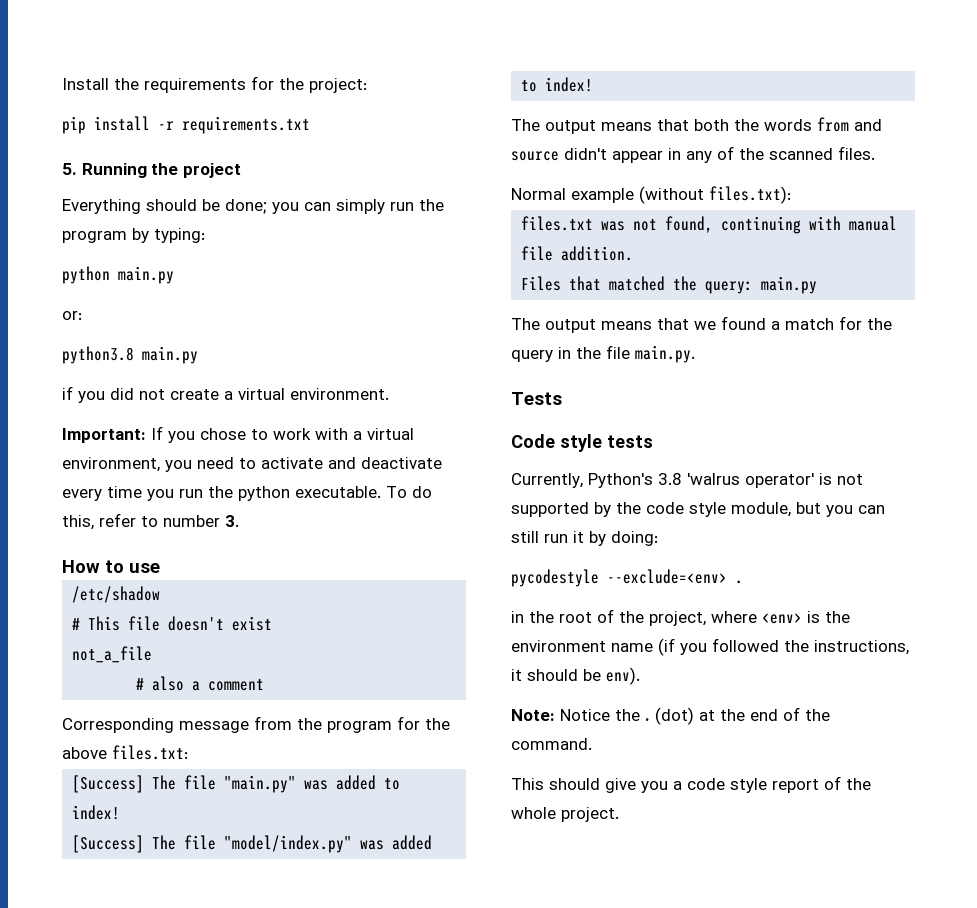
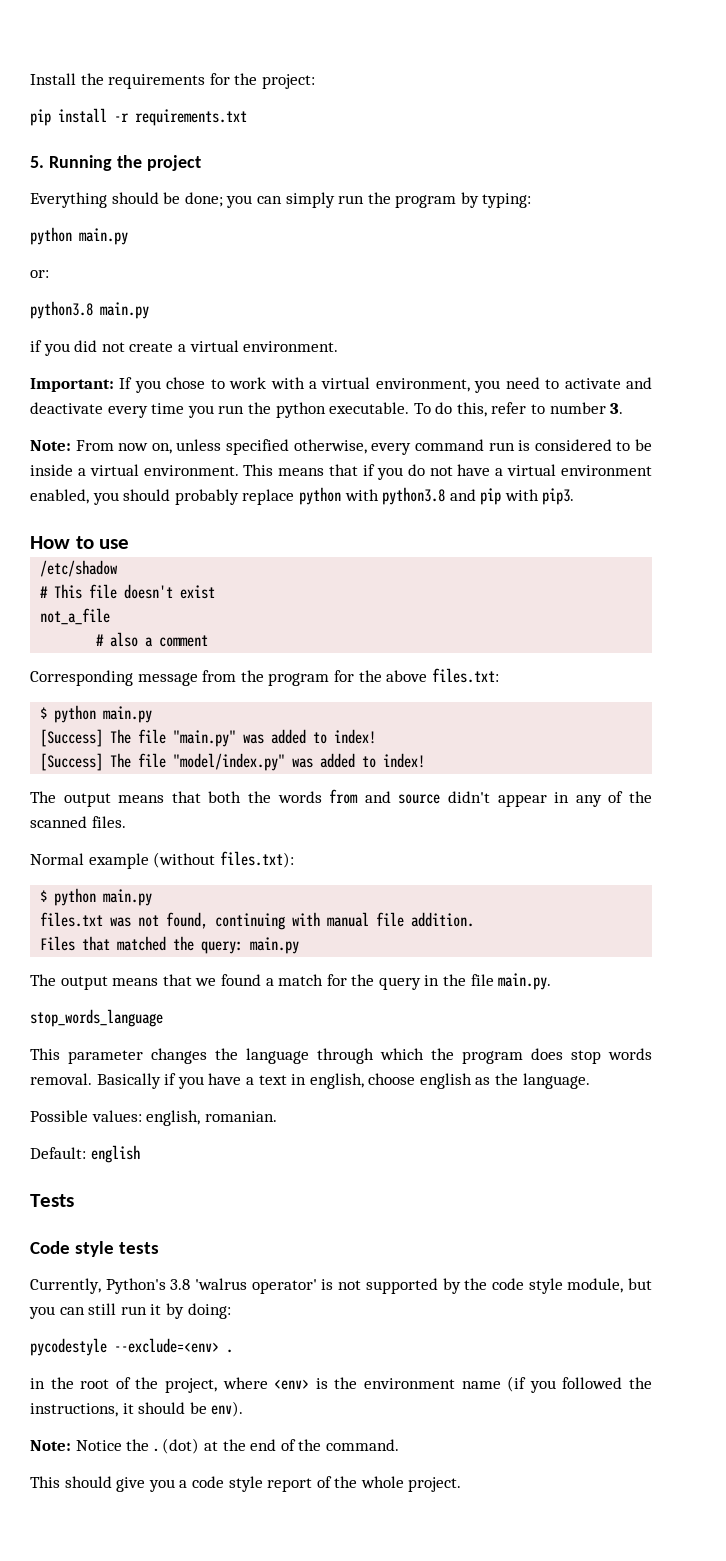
(239, 521) none -> [30,439,652,455] [30,464,652,480] [30,487,575,505] // Note: From now on, unless specified otherwise, every command run is considered to be inside a virtual environment. This means that if you do not have a virtual environment enabled, you should probably replace python with python3.8 and pip with pip3.
(188, 752) none -> [40,705,153,723] // $ python main.py
(791, 195) none -> [40,888,153,906] // $ python main.py
(695, 354) none -> [30,1009,163,1027] [30,1048,652,1064] [30,1073,590,1089] [30,1110,277,1126] [30,1145,140,1163] // stop_words_language // This parameter changes the language through which the program does stop words removal. Basically if you have a text in english, choose english as the language. // Possible values: english, romanian. // Default: english

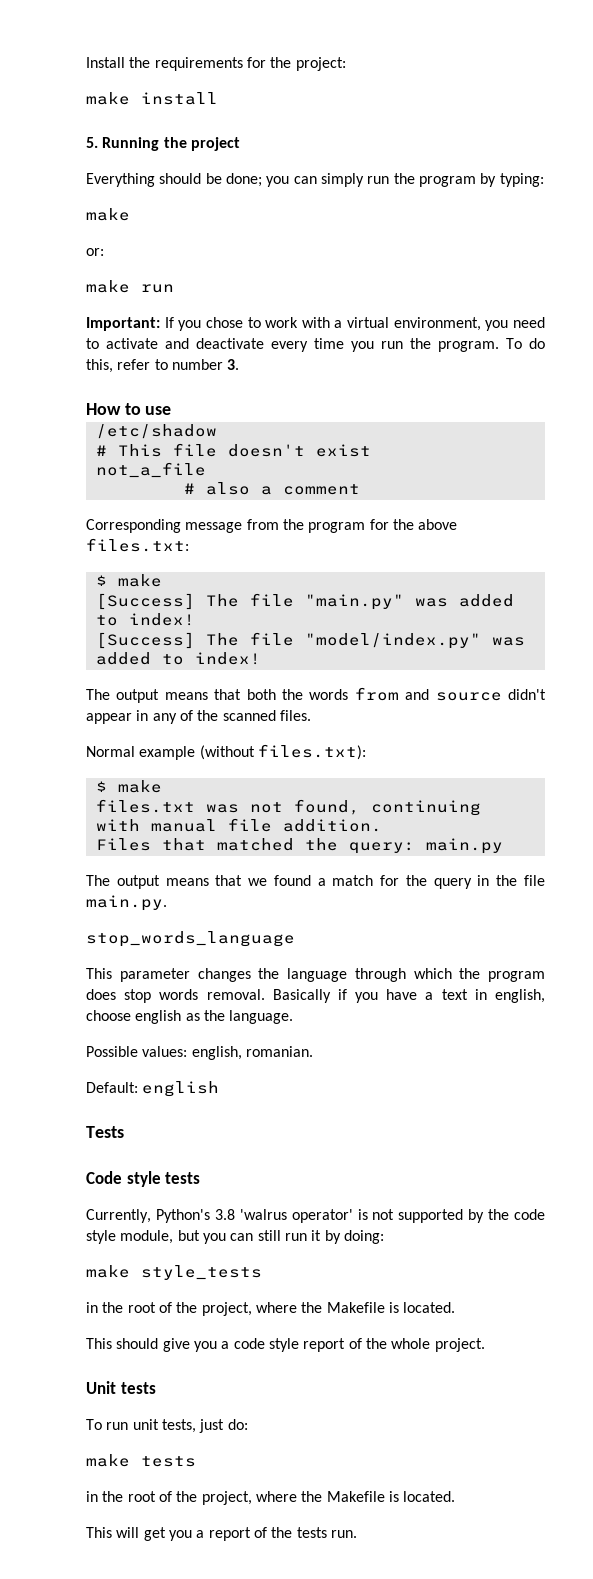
[30,109,51,126] pip -> [86,92,130,105] make
[114,109,247,126] -r requirements.txt -> (218, 98) none
[30,227,128,245] python main.py -> [86,208,130,221] make
[30,301,149,319] [30,340,339,356] python3.8 main.py // if you did not create a virtual environment. -> [86,280,174,293] make run
[275,402,410,418] python executable. -> [438,341,499,352] program.
[30,439,652,455] [30,464,652,480] [30,487,575,505] // Note: From now on, unless specified otherwise, every command run is considered to be inside a virtual environment. This means that if you do not have a virtual environment enabled, you should probably replace python with python3.8 and pip with pip3. -> (240, 364) none
[54,705,153,723] python main.py -> [117,574,162,587] make
[54,888,153,906] python main.py -> [117,780,162,793] make
[30,1338,233,1356] [30,1376,653,1393] [30,1401,244,1417] [30,1438,399,1454] pycodestyle --exclude=<env> . // in the root of the project, where <env> is the environment name (if you followed the instructions, it should be env). // Note: Notice the . (dot) at the end of the command. -> [86,1265,262,1280] [86,1302,456,1316] make style_tests // in the root of the project, where the Makefile is located.
(462, 1484) none -> [86,1381,156,1394] [86,1419,248,1433] [86,1454,196,1467] [86,1491,456,1505] [86,1527,357,1541] // Unit tests // To run unit tests, just do: // make tests // in the root of the project, where the Makefile is located. // This will get you a report of the tests run.

